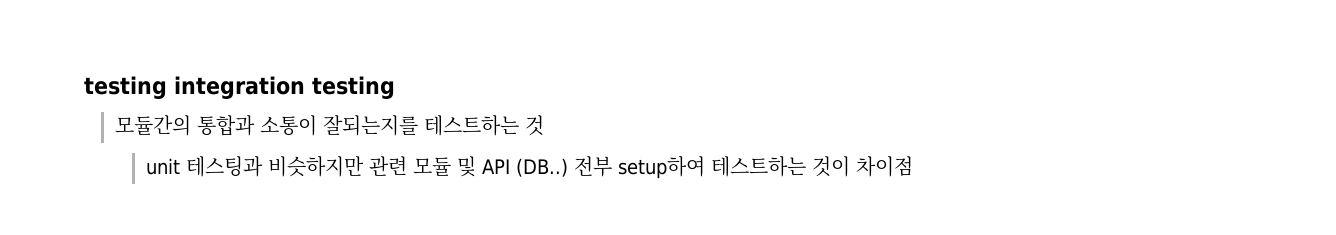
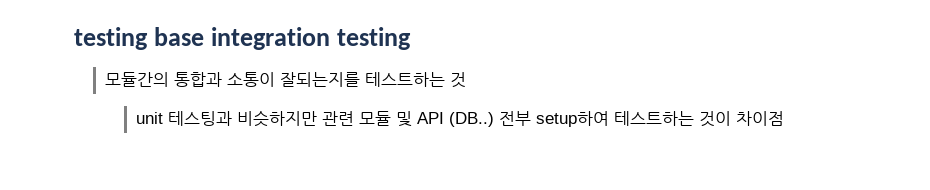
[84,76,167,99] testing -> [74,27,204,50] testing base

